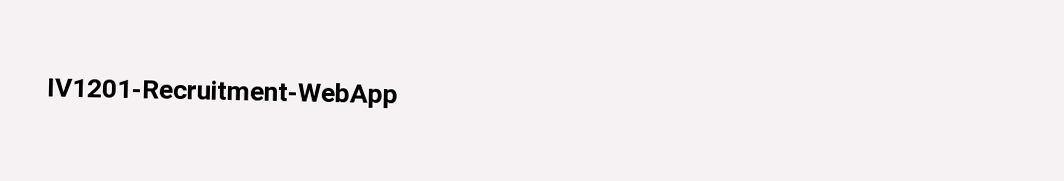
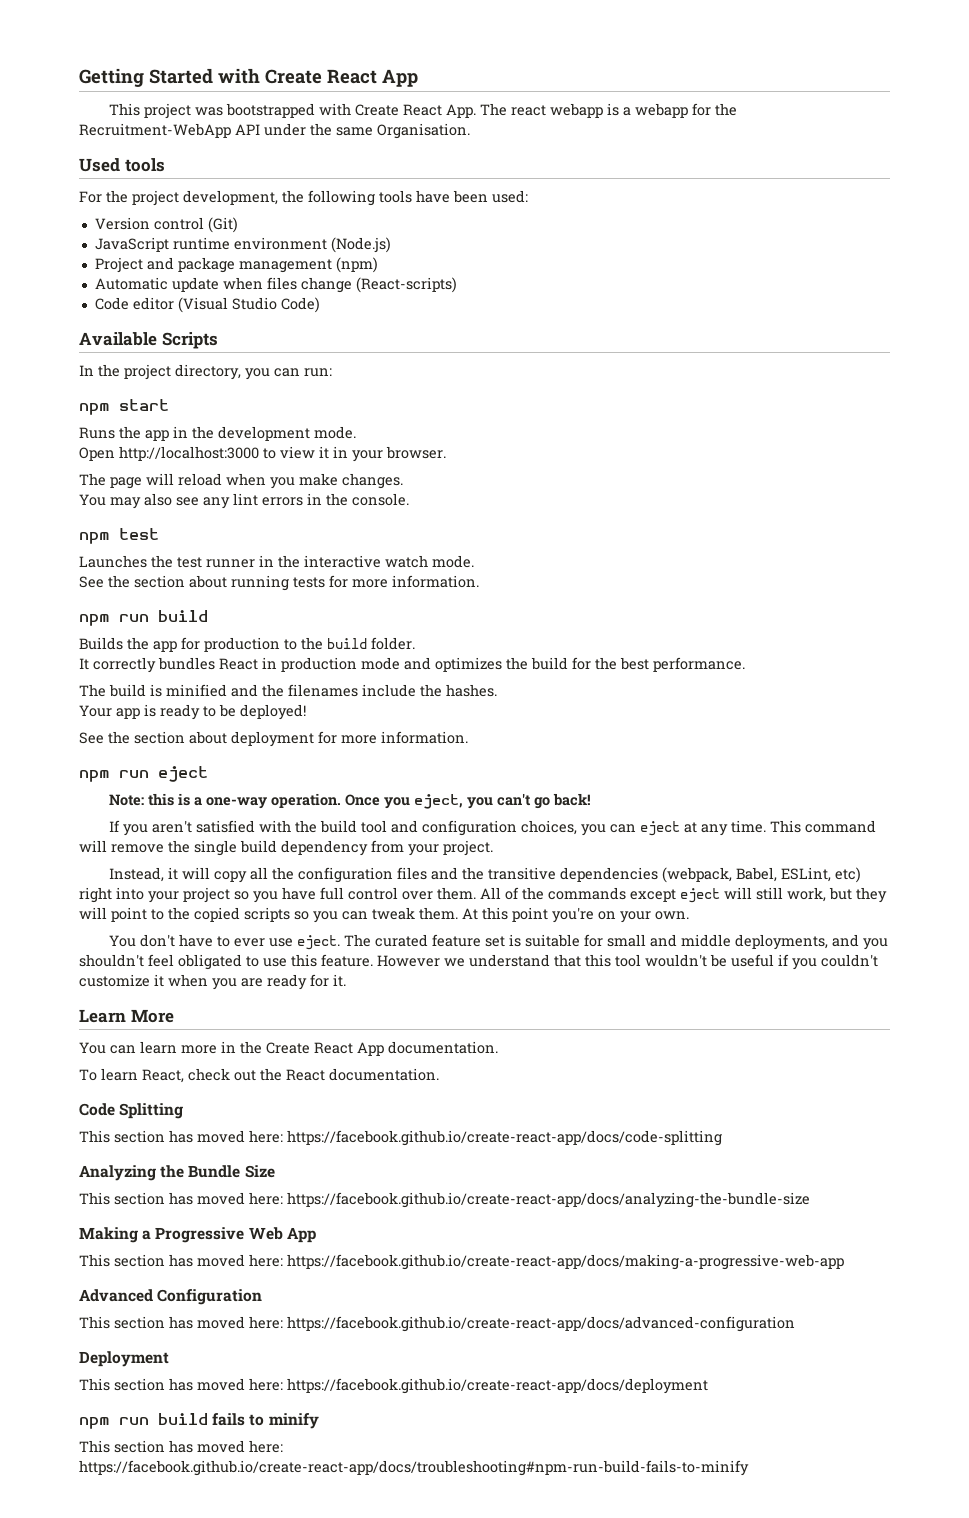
[46,77,399,109] IV1201-Recruitment-WebApp -> [79,68,418,87] [108,103,737,119] [79,123,470,139] [79,158,165,172] [79,190,528,206] [94,217,238,233] [94,237,391,253] [94,257,378,273] [94,277,457,293] [94,297,320,313] [79,332,218,349] [79,364,332,380] [79,399,169,415] [79,426,356,441] [79,446,446,462] [79,473,403,489] [79,493,409,509] [79,528,159,544] [79,555,474,568] [79,575,479,591] [79,610,208,626] [79,637,415,652] [79,657,745,673] [79,684,497,697] [79,704,306,720] [79,731,468,747] [79,766,208,782] [108,793,591,809] [108,820,876,836] [79,840,493,856] [108,867,861,883] [79,887,887,903] [79,907,689,923] [108,934,888,950] [79,954,878,970] [79,974,346,990] [79,1009,174,1023] [79,1041,498,1056] [79,1068,439,1083] [79,1103,184,1119] [79,1130,722,1146] [79,1165,275,1181] [79,1192,810,1208] [79,1227,316,1243] [79,1254,844,1270] [79,1289,263,1305] [79,1316,795,1332] [79,1351,169,1367] [79,1378,708,1394] [79,1413,319,1429] [79,1440,283,1453] [79,1460,749,1476] Getting Started with Create React App // This project was bootstrapped with Create React App. The react webapp is a webapp for the Recruitment-WebApp API under the same Organisation. // Used tools // For the project development, the following tools have been used: // Version control (Git) // JavaScript runtime environment (Node.js) // Project and package management (npm) // Automatic update when files change (React-scripts) // Code editor (Visual Studio Code) // Available Scripts // In the project directory, you can run: // npm start // Runs the app in the development mode. // Open http://localhost:3000 to view it in your browser. // The page will reload when you make changes. // You may also see any lint errors in the console. // npm test // Launches the test runner in the interactive watch mode. // See the section about running tests for more information. // npm run build // Builds the app for production to the build folder. // It correctly bundles React in production mode and optimizes the build for the best performance. // The build is minified and the filenames include the hashes. // Your app is ready to be deployed! // See the section about deployment for more information. // npm run eject // Note: this is a one-way operation. Once you eject, you can't go back! // If you aren't satisfied with the build tool and configuration choices, you can eject at any time. This command will remove the single build dependency from your project. // Instead, it will copy all the configuration files and the transitive dependencies (webpack, Babel, ESLint, etc) right into your project so you have full control over them. All of the commands except eject will still work, but they will point to the copied scripts so you can tweak them. At this point you're on your own. // You don't have to ever use eject. The curated feature set is suitable for small and middle deployments, and you shouldn't feel obligated to use this feature. However we understand that this tool wouldn't be useful if you couldn't customize it when you are ready for it. // Learn More // You can learn more in the Create React App documentation. // To learn React, check out the React documentation. // Code Splitting // This section has moved here: https://facebook.github.io/create-react-app/docs/code-splitting // Analyzing the Bundle Size // This section has moved here: https://facebook.github.io/create-react-app/docs/analyzing-the-bundle-size // Making a Progressive Web App // This section has moved here: https://facebook.github.io/create-react-app/docs/making-a-progressive-web-app // Advanced Configuration // This section has moved here: https://facebook.github.io/create-react-app/docs/advanced-configuration // Deployment // This section has moved here: https://facebook.github.io/create-react-app/docs/deployment // npm run build fails to minify // This section has moved here: https://facebook.github.io/create-react-app/docs/troubleshooting#npm-run-build-fails-to-minify

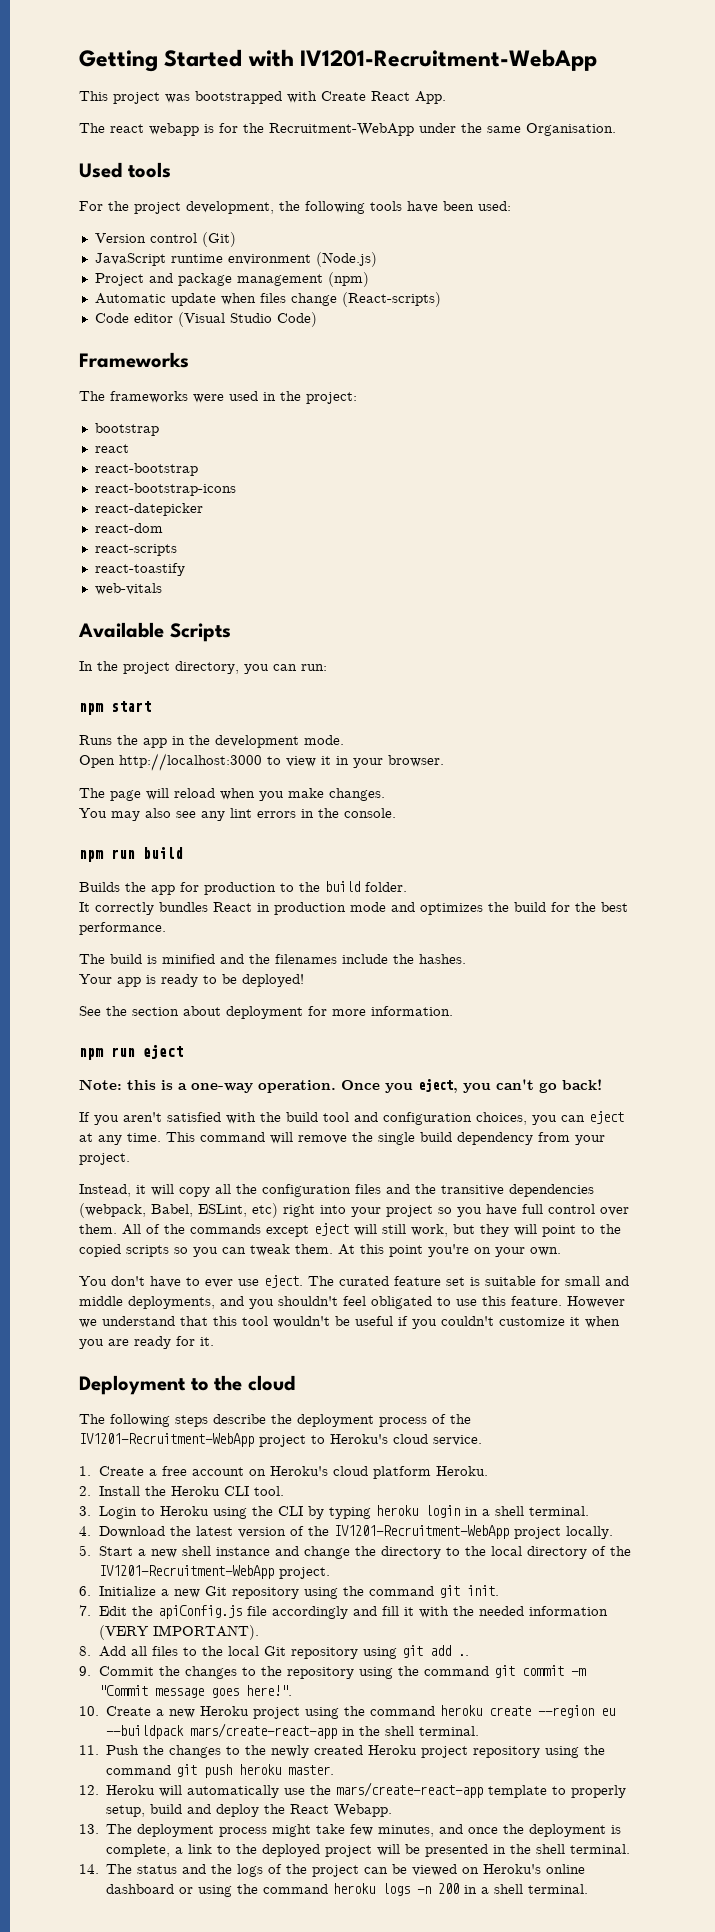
[265,69,418,87] Create React App -> [300,49,598,71] IV1201-Recruitment-WebApp
(476, 111) none -> (446, 97) //
[622,103,688,118] a webapp -> (214, 128) none
[235,124,260,135] API -> (414, 129) none
(320, 305) none -> [79,352,189,368] [79,391,357,404] [94,423,159,436] [94,444,129,453] [94,463,198,476] [94,483,236,496] [94,503,203,516] [94,523,163,533] [94,544,177,556] [94,563,185,576] [94,583,162,595] // Frameworks // The frameworks were used in the project: // bootstrap // react // react-bootstrap // react-bootstrap-icons // react-datepicker // react-dom // react-scripts // react-toastify // web-vitals
[79,528,159,544] [79,555,474,568] [79,575,479,591] // npm test // Launches the test runner in the interactive watch mode. // See the section about running tests for more information. -> (396, 813) none
[79,1009,174,1023] [79,1041,498,1056] [79,1068,439,1083] [79,1103,184,1119] [79,1130,722,1146] [79,1165,275,1181] [79,1192,810,1208] [79,1227,316,1243] [79,1254,844,1270] [79,1289,263,1305] [79,1316,795,1332] [79,1351,169,1367] [79,1378,708,1394] [79,1413,319,1429] [79,1440,283,1453] [79,1460,749,1476] Learn More // You can learn more in the Create React App documentation. // To learn React, check out the React documentation. // Code Splitting // This section has moved here: https://facebook.github.io/create-react-app/docs/code-splitting // Analyzing the Bundle Size // This section has moved here: https://facebook.github.io/create-react-app/docs/analyzing-the-bundle-size // Making a Progressive Web App // This section has moved here: https://facebook.github.io/create-react-app/docs/making-a-progressive-web-app // Advanced Configuration // This section has moved here: https://facebook.github.io/create-react-app/docs/advanced-configuration // Deployment // This section has moved here: https://facebook.github.io/create-react-app/docs/deployment // npm run build fails to minify // This section has moved here: https://facebook.github.io/create-react-app/docs/troubleshooting#npm-run-build-fails-to-minify -> [79,1375,295,1395] [79,1414,471,1427] [79,1433,482,1447] [79,1466,489,1479] [79,1486,285,1496] [79,1505,590,1519] [79,1525,614,1539] [79,1545,632,1559] [99,1565,331,1579] [79,1585,500,1599] [79,1605,609,1619] [99,1625,260,1640] [79,1645,470,1659] [79,1665,587,1679] [99,1685,293,1698] [79,1705,616,1719] [106,1723,480,1739] [79,1745,606,1758] [106,1764,335,1778] [79,1782,627,1798] [106,1804,393,1817] [79,1824,622,1837] [106,1844,631,1857] [79,1864,586,1877] [106,1883,589,1897] Deployment to the cloud // The following steps describe the deployment process of the IV1201-Recruitment-WebApp project to Heroku's cloud service. // 1. Create a free account on Heroku's cloud platform Heroku. // 2. Install the Heroku CLI tool. // 3. Login to Heroku using the CLI by typing heroku login in a shell terminal. // 4. Download the latest version of the IV1201-Recruitment-WebApp project locally. // 5. Start a new shell instance and change the directory to the local directory of the IV1201-Recruitment-WebApp project. // 6. Initialize a new Git repository using the command git init. // 7. Edit the apiConfig.js file accordingly and fill it with the needed information (VERY IMPORTANT). // 8. Add all files to the local Git repository using git add .. // 9. Commit the changes to the repository using the command git commit -m "Commit message goes here!". // 10. Create a new Heroku project using the command heroku create --region eu --buildpack mars/create-react-app in the shell terminal. // 11. Push the changes to the newly created Heroku project repository using the command git push heroku master. // 12. Heroku will automatically use the mars/create-react-app template to properly setup, build and deploy the React Webapp. // 13. The deployment process might take few minutes, and once the deployment is complete, a link to the deployed project will be presented in the shell terminal. // 14. The status and the logs of the project can be viewed on Heroku's online dashboard or using the command heroku logs -n 200 in a shell terminal.

